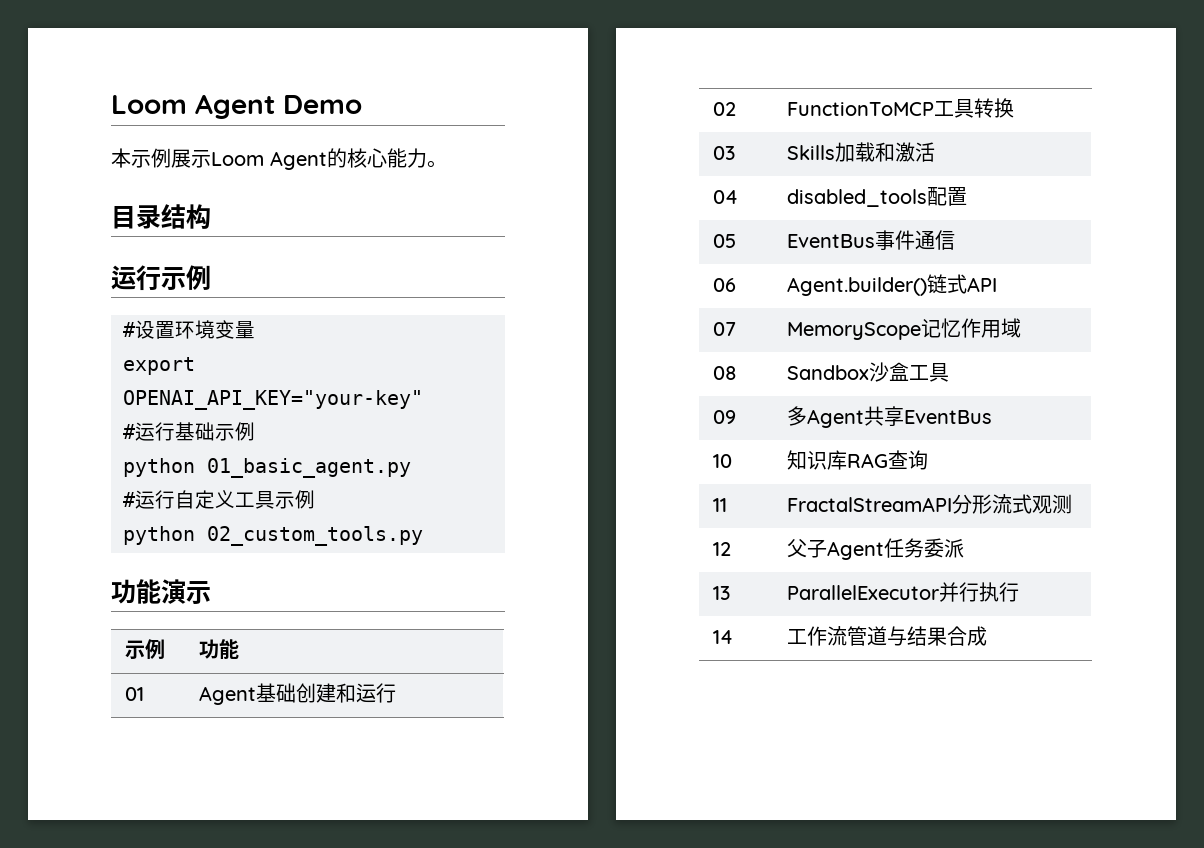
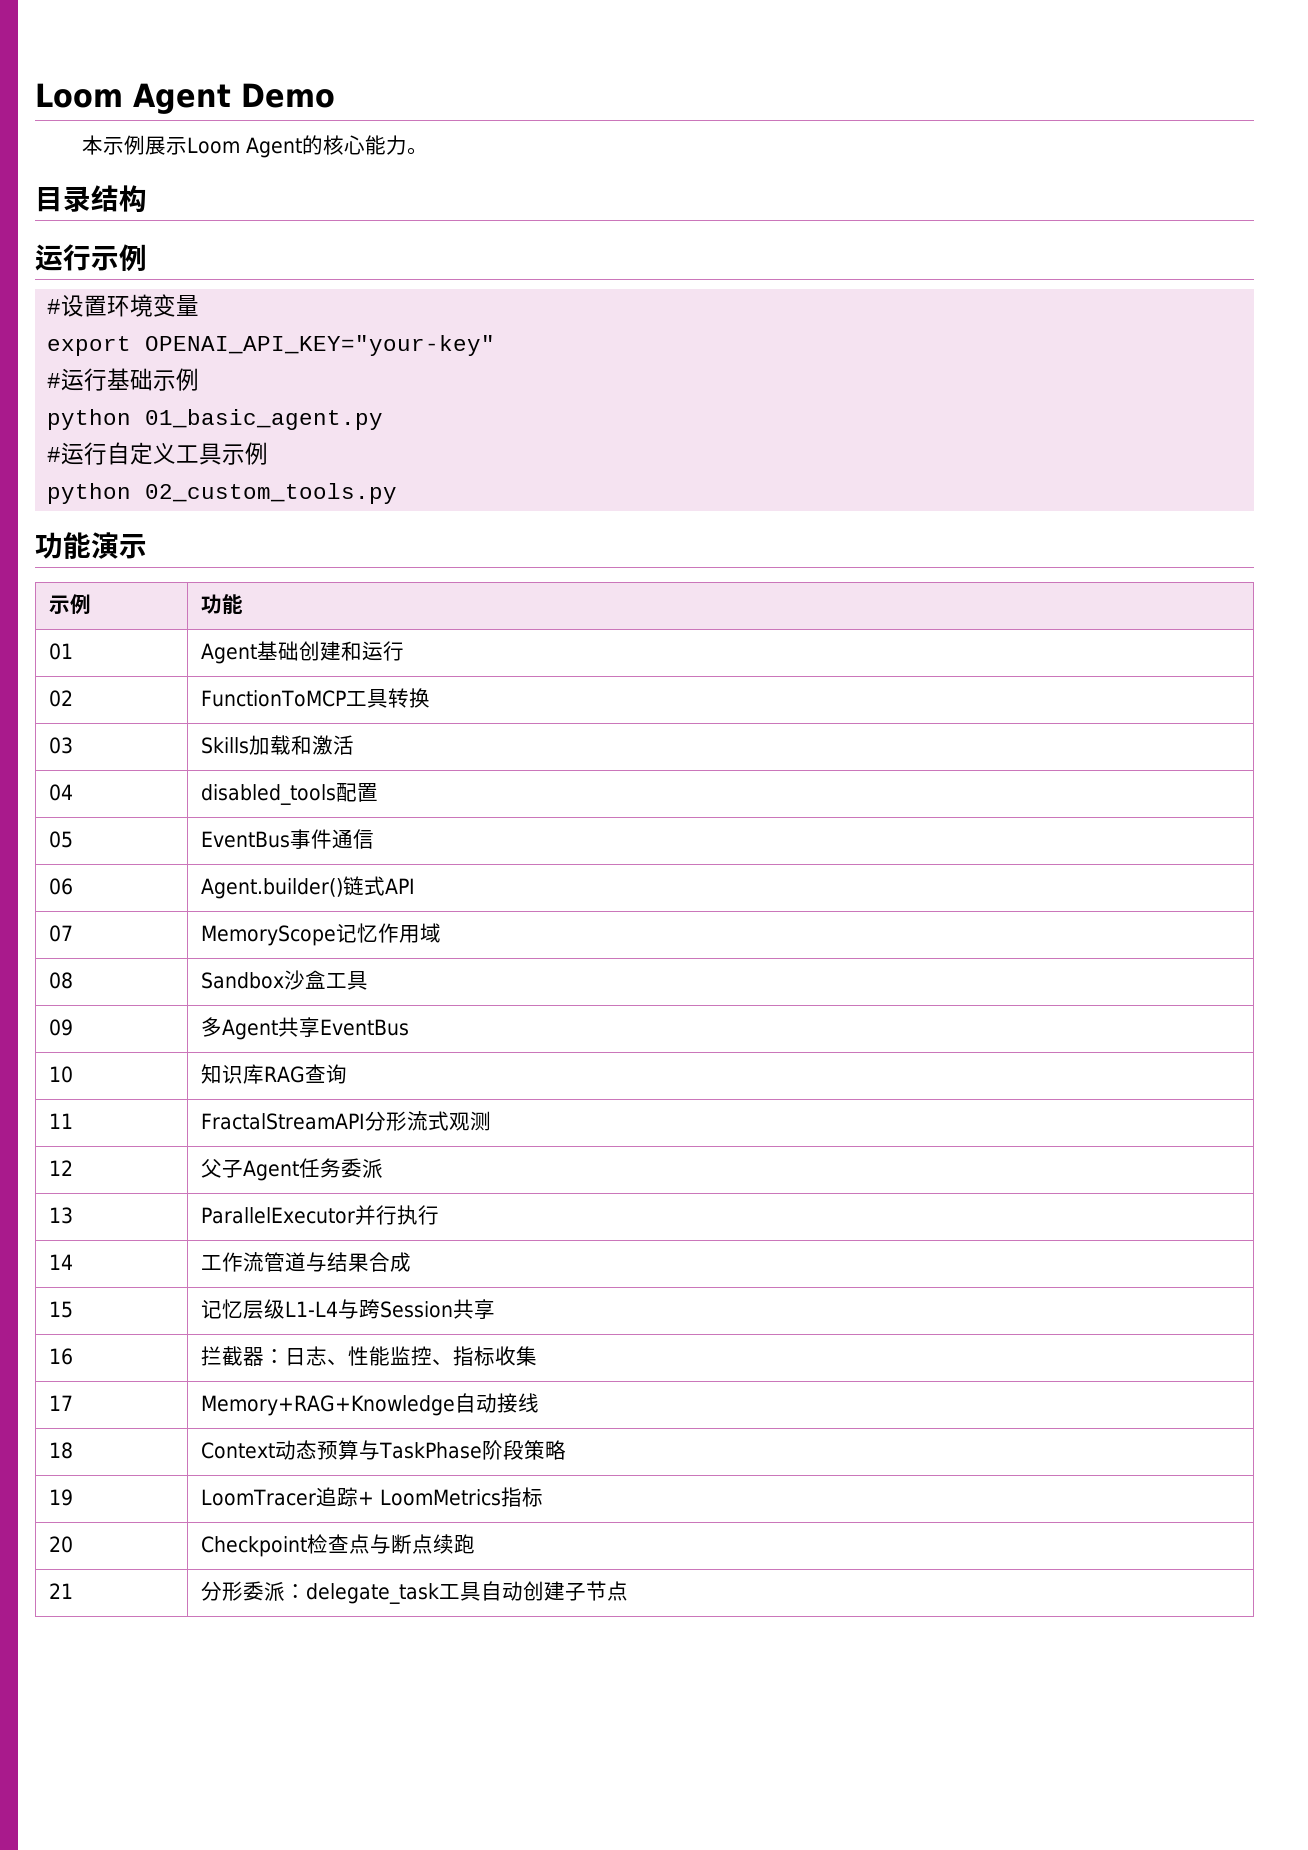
(988, 636) none -> [49,1301,74,1318] [201,1299,496,1320] [49,1348,74,1365] [201,1346,538,1366] [49,1395,74,1411] [201,1393,540,1416] [49,1442,74,1459] [201,1440,567,1460] [49,1489,74,1506] [201,1487,544,1507] [49,1536,74,1553] [201,1534,476,1557] [49,1583,74,1599] [201,1581,629,1604] // 15 | 记忆层级L1-L4与跨Session共享 // 16 | 拦截器：日志、性能监控、指标收集 // 17 | Memory+RAG+Knowledge自动接线 // 18 | Context动态预算与TaskPhase阶段策略 // 19 | LoomTracer追踪+ LoomMetrics指标 // 20 | Checkpoint检查点与断点续跑 // 21 | 分形委派：delegate_task工具自动创建子节点

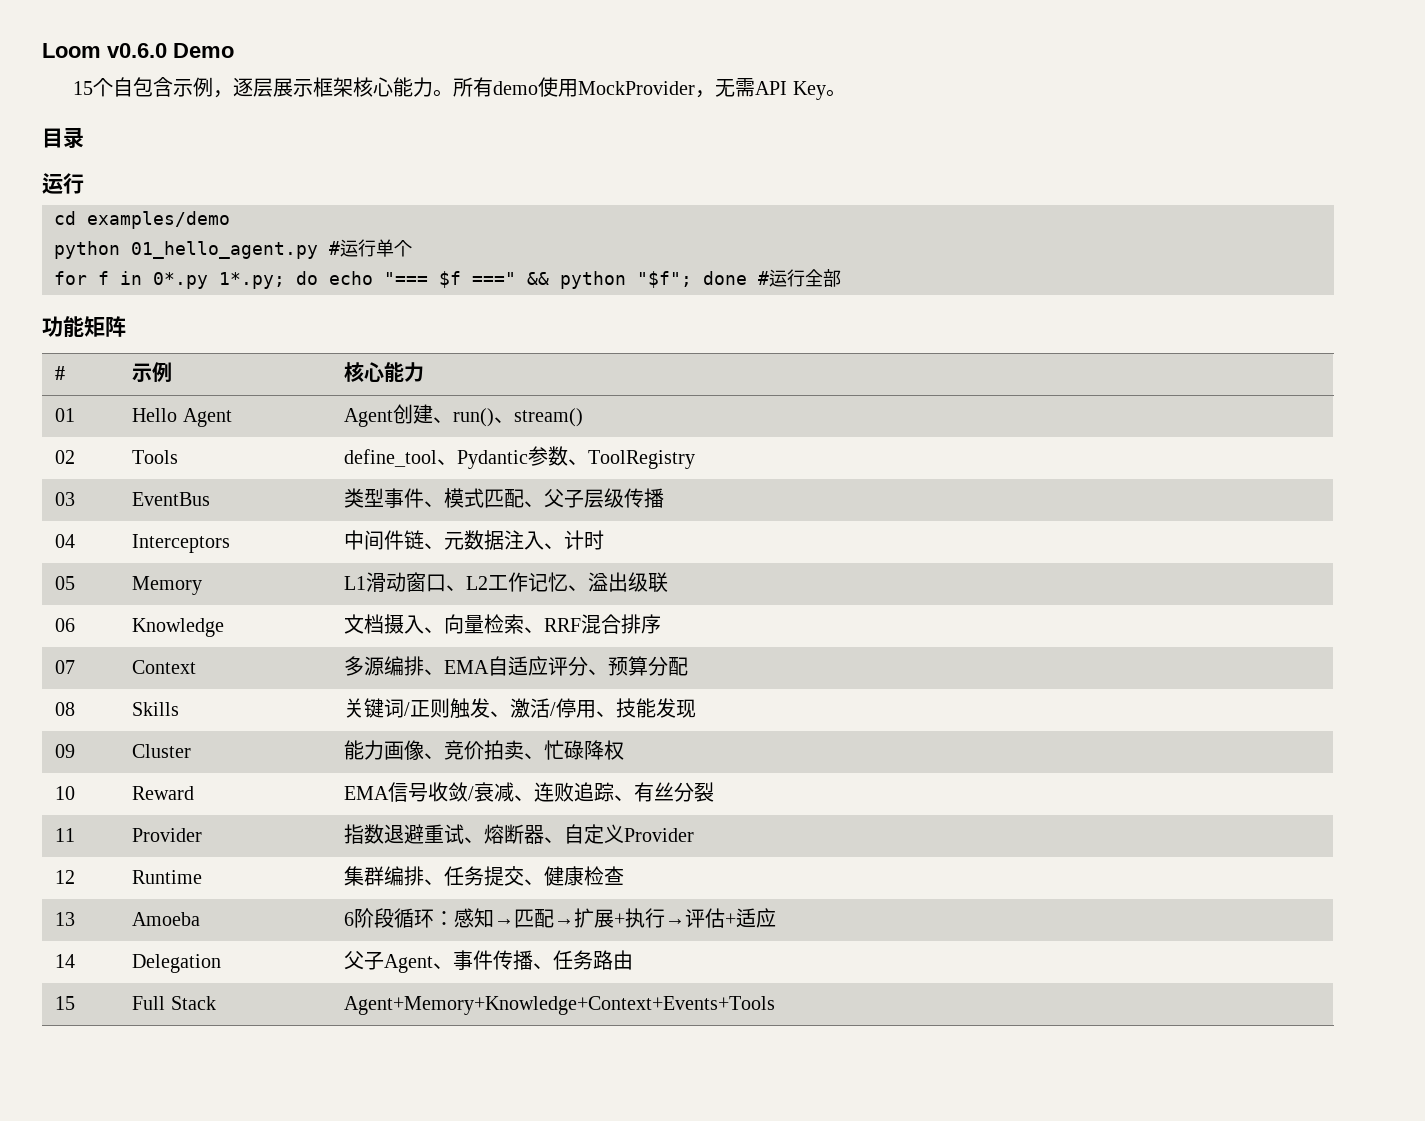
[35,83,231,114] Loom Agent -> [42,43,167,58] Loom v0.6.0
[82,135,408,158] 本示例展示Loom Agent的核心能力 -> [73,77,826,100] 15个自包含示例，逐层展示框架核心能力。所有demo使用MockProvider，无需API Key
[91,185,147,213] [35,244,147,271] [47,294,200,317] [47,335,496,356] [47,368,200,391] [47,409,384,430] [47,442,269,465] [47,483,398,504] [35,532,147,559] [49,594,92,614] [201,594,244,614] [49,643,74,660] [201,641,405,664] [49,690,74,707] [201,688,431,708] [49,737,74,754] [201,735,355,755] [49,784,74,801] [201,783,379,805] [49,831,74,848] [201,829,375,849] [49,878,74,895] [201,876,416,899] [49,925,74,942] [201,923,442,946] [49,972,74,989] [201,970,369,990] [49,1019,74,1036] [201,1017,410,1040] [49,1066,74,1083] [201,1064,348,1084] [49,1113,74,1129] [201,1111,492,1131] [49,1160,74,1176] [201,1158,384,1181] [49,1207,74,1224] [201,1205,440,1225] [49,1254,74,1270] [201,1252,412,1272] [49,1301,74,1318] [201,1299,496,1320] [49,1348,74,1365] [201,1346,538,1366] [49,1395,74,1411] [201,1393,540,1416] [49,1442,74,1459] [201,1440,567,1460] [49,1489,74,1506] [201,1487,544,1507] [49,1536,74,1553] [201,1534,476,1557] [49,1583,74,1599] [201,1581,629,1604] 结构 // 运行示例 // #设置环境变量 // export OPENAI_API_KEY="your-key" // #运行基础示例 // python 01_basic_agent.py // #运行自定义工具示例 // python 02_custom_tools.py // 功能演示 // 示例 | 功能 // 01 | Agent基础创建和运行 // 02 | FunctionToMCP工具转换 // 03 | Skills加载和激活 // 04 | disabled_tools配置 // 05 | EventBus事件通信 // 06 | Agent.builder()链式API // 07 | MemoryScope记忆作用域 // 08 | Sandbox沙盒工具 // 09 | 多Agent共享EventBus // 10 | 知识库RAG查询 // 11 | FractalStreamAPI分形流式观测 // 12 | 父子Agent任务委派 // 13 | ParallelExecutor并行执行 // 14 | 工作流管道与结果合成 // 15 | 记忆层级L1-L4与跨Session共享 // 16 | 拦截器：日志、性能监控、指标收集 // 17 | Memory+RAG+Knowledge自动接线 // 18 | Context动态预算与TaskPhase阶段策略 // 19 | LoomTracer追踪+ LoomMetrics指标 // 20 | Checkpoint检查点与断点续跑 // 21 | 分形委派：delegate_task工具自动创建子节点 -> [42,173,84,194] [54,211,230,229] [54,239,412,259] [54,269,841,289] [42,316,126,337] [55,366,66,380] [132,362,173,382] [344,362,425,382] [55,408,76,422] [132,408,232,427] [344,404,584,427] [55,450,76,464] [132,450,179,464] [344,446,696,469] [55,492,76,506] [132,492,211,506] [344,488,665,508] [55,534,76,548] [132,534,231,553] [344,530,605,550] [55,576,76,590] [132,576,203,595] [344,572,669,593] [55,618,76,632] [132,618,225,637] [344,614,662,634] [55,660,76,674] [132,660,197,674] [344,656,689,676] [55,702,76,716] [132,702,180,716] [344,698,697,719] [55,744,76,758] [132,744,192,758] [344,740,625,760] [55,786,76,800] [132,786,195,800] [344,782,715,802] [55,828,76,842] [132,828,203,842] [344,824,695,844] [55,870,76,884] [132,870,203,884] [344,866,625,886] [55,912,76,926] [132,912,201,926] [344,908,777,928] [55,954,76,968] [132,954,222,973] [344,950,634,973] [55,996,76,1010] [132,996,216,1010] [344,996,776,1015] // 运行 // cd examples/demo // python 01_hello_agent.py #运行单个 // for f in 0*.py 1*.py; do echo "=== $f ===" && python "$f"; done #运行全部 // 功能矩阵 // # | 示例 | 核心能力 // 01 | Hello Agent | Agent创建、run()、stream() // 02 | Tools | define_tool、Pydantic参数、ToolRegistry // 03 | EventBus | 类型事件、模式匹配、父子层级传播 // 04 | Interceptors | 中间件链、元数据注入、计时 // 05 | Memory | L1滑动窗口、L2工作记忆、溢出级联 // 06 | Knowledge | 文档摄入、向量检索、RRF混合排序 // 07 | Context | 多源编排、EMA自适应评分、预算分配 // 08 | Skills | 关键词/正则触发、激活/停用、技能发现 // 09 | Cluster | 能力画像、竞价拍卖、忙碌降权 // 10 | Reward | EMA信号收敛/衰减、连败追踪、有丝分裂 // 11 | Provider | 指数退避重试、熔断器、自定义Provider // 12 | Runtime | 集群编排、任务提交、健康检查 // 13 | Amoeba | 6阶段循环：感知→匹配→扩展+执行→评估+适应 // 14 | Delegation | 父子Agent、事件传播、任务路由 // 15 | Full Stack | Agent+Memory+Knowledge+Context+Events+Tools

